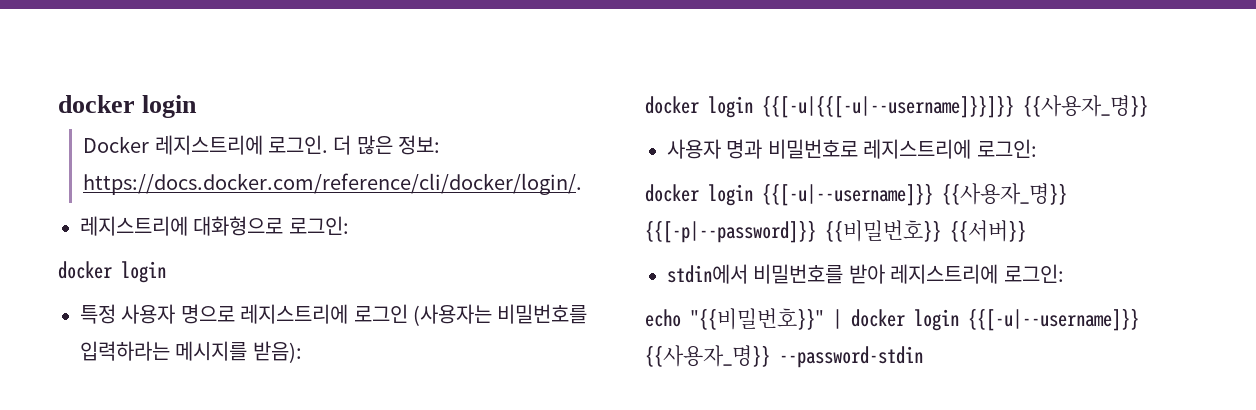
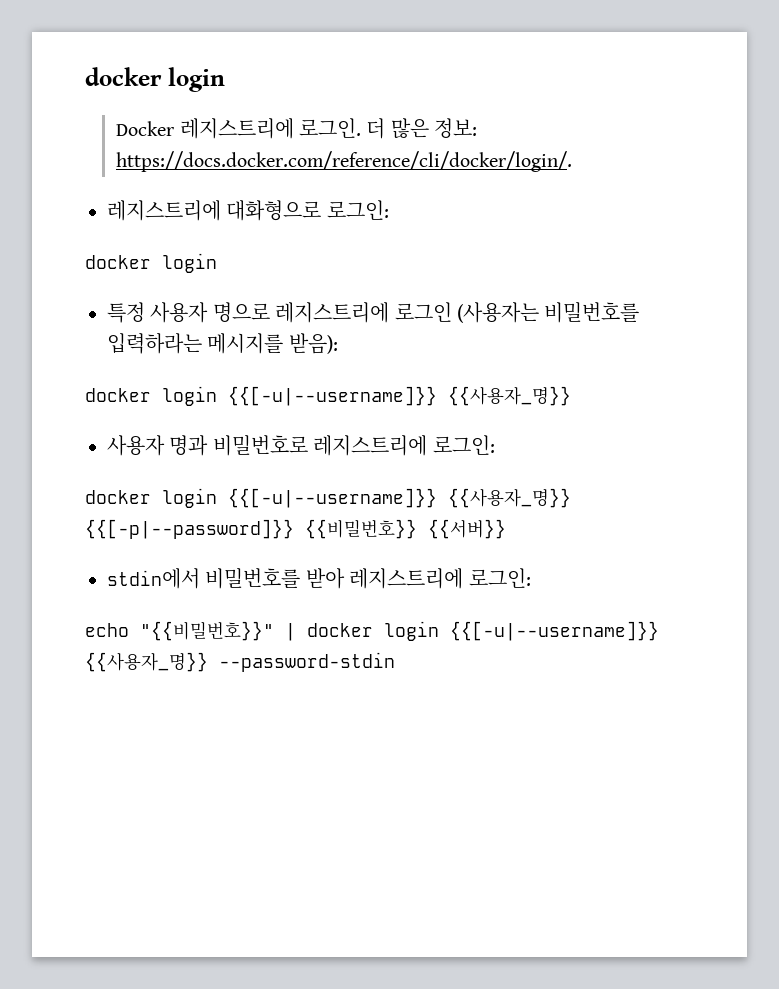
[762,95,1014,118] {{[-u|{{[-u|--username]}}]}} -> [228,386,437,406] {{[-u|--username]}}

